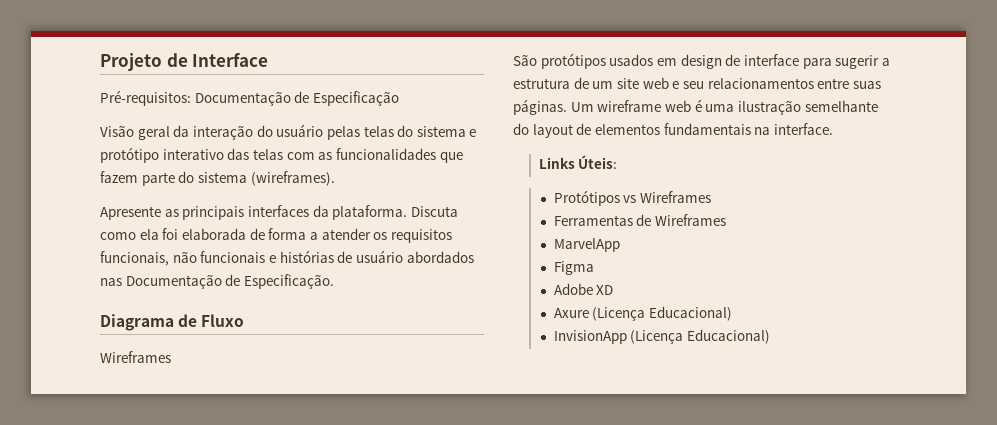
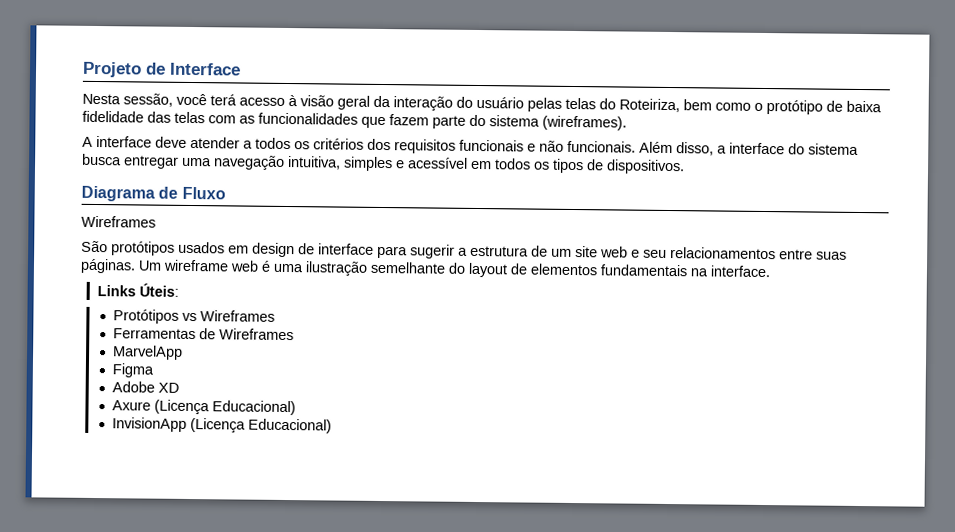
[100,90,399,106] [100,126,134,137] Pré-requisitos: Documentação de Especificação // Visão -> [82,93,334,107] Nesta sessão, você terá acesso à visão
[416,126,477,137] [100,147,224,163] sistema e protótipo interativo -> [619,98,882,115] [82,110,144,123] Roteiriza, bem como o protótipo de baixa fidelidade
[100,205,458,220] [100,228,452,243] [100,250,474,266] [100,274,334,289] Apresente as principais interfaces da plataforma. Discuta como ela foi elaborada de forma a atender os requisitos funcionais, não funcionais e histórias de usuário abordados nas Documentação de Especificação. -> [82,136,859,156] [82,153,685,175] A interface deve atender a todos os critérios dos requisitos funcionais e não funcionais. Além disso, a interface do sistema busca entregar uma navegação intuitiva, simples e acessível em todos os tipos de dispositivos.

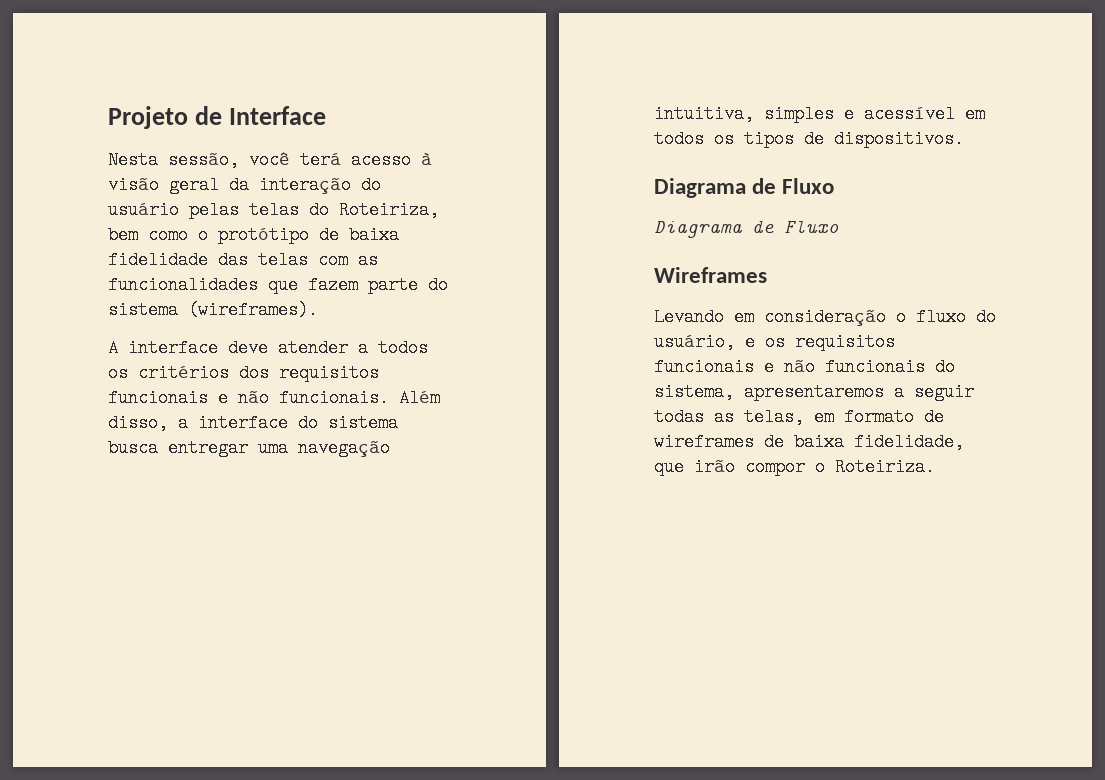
[81,215,156,228] [81,240,847,260] [80,258,771,278] [96,283,179,297] [112,309,275,324] [112,328,294,341] [112,345,183,360] [111,363,154,378] [111,381,179,393] [111,399,296,416] [111,417,332,434] Wireframes // São protótipos usados em design de interface para sugerir a estrutura de um site web e seu relacionamentos entre suas páginas. Um wireframe web é uma ilustração semelhante do layout de elementos fundamentais na interface. // Links Úteis: // Protótipos vs Wireframes // Ferramentas de Wireframes // MarvelApp // Figma // Adobe XD // Axure (Licença Educacional) // InvisionApp (Licença Educacional) -> [654,220,839,238] [654,267,767,283] [654,308,996,326] [654,333,895,351] [654,358,955,376] [654,383,974,401] [654,408,944,426] [654,433,964,451] [654,458,935,476] Diagrama de Fluxo // Wireframes // Levando em consideração o fluxo do usuário, e os requisitos funcionais e não funcionais do sistema, apresentaremos a seguir todas as telas, em formato de wireframes de baixa fidelidade, que irão compor o Roteiriza.

